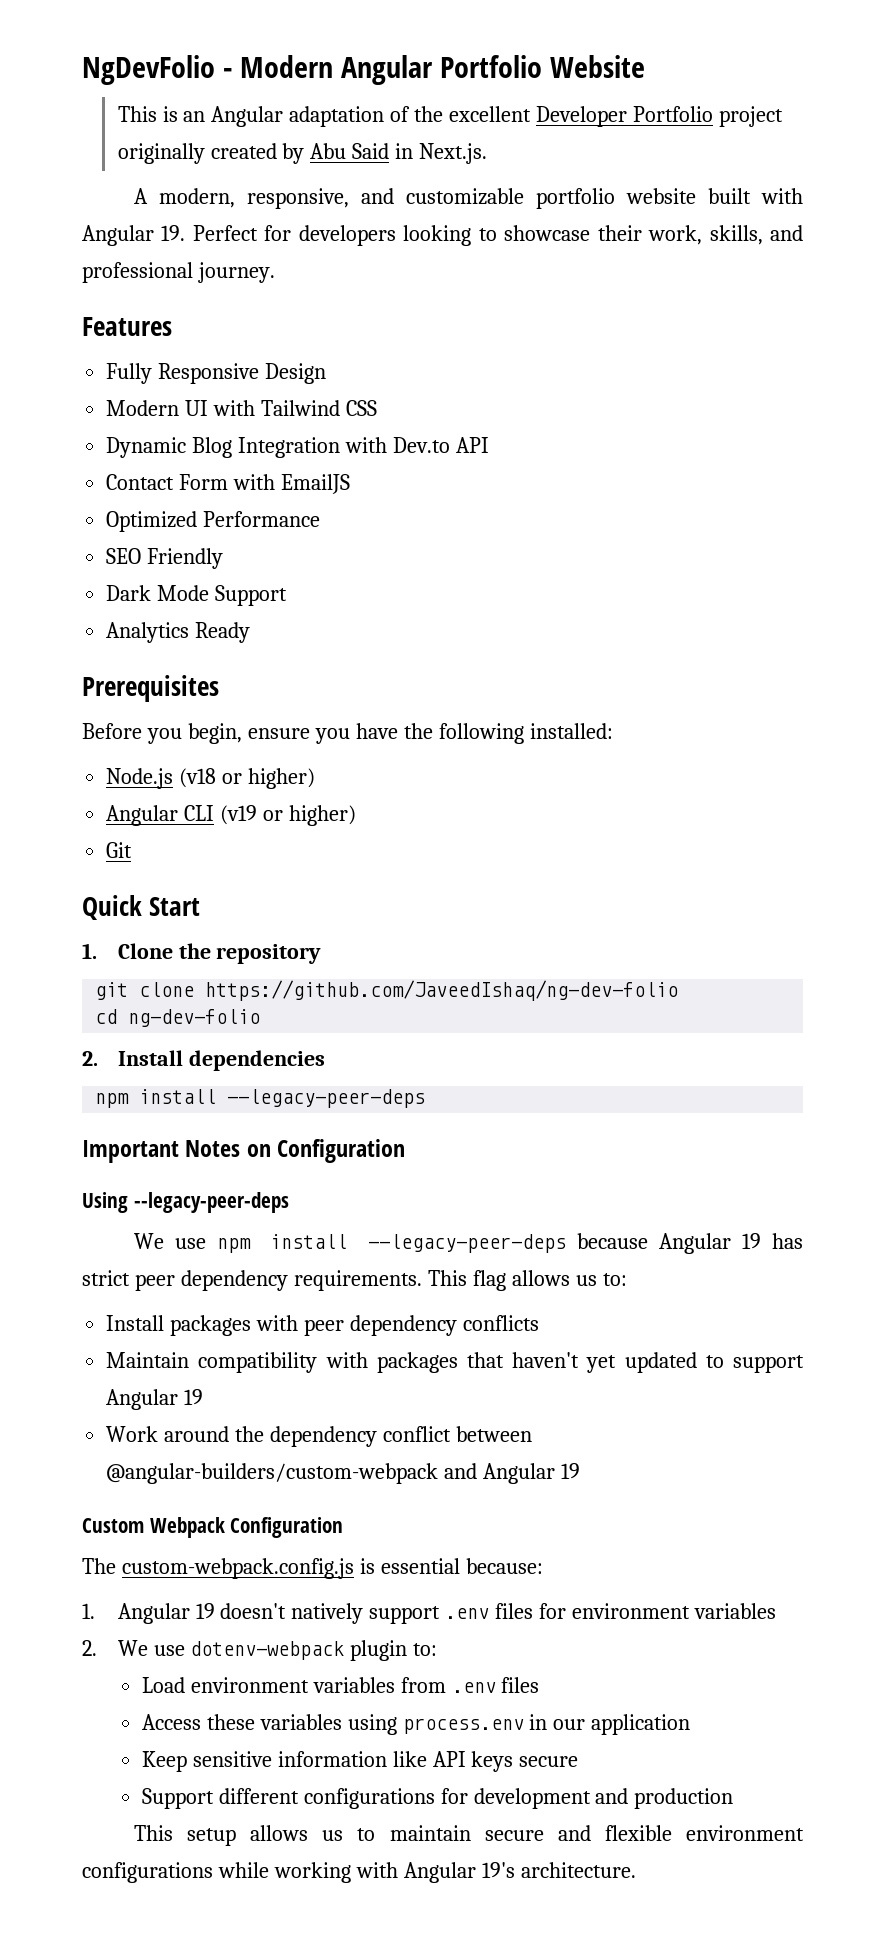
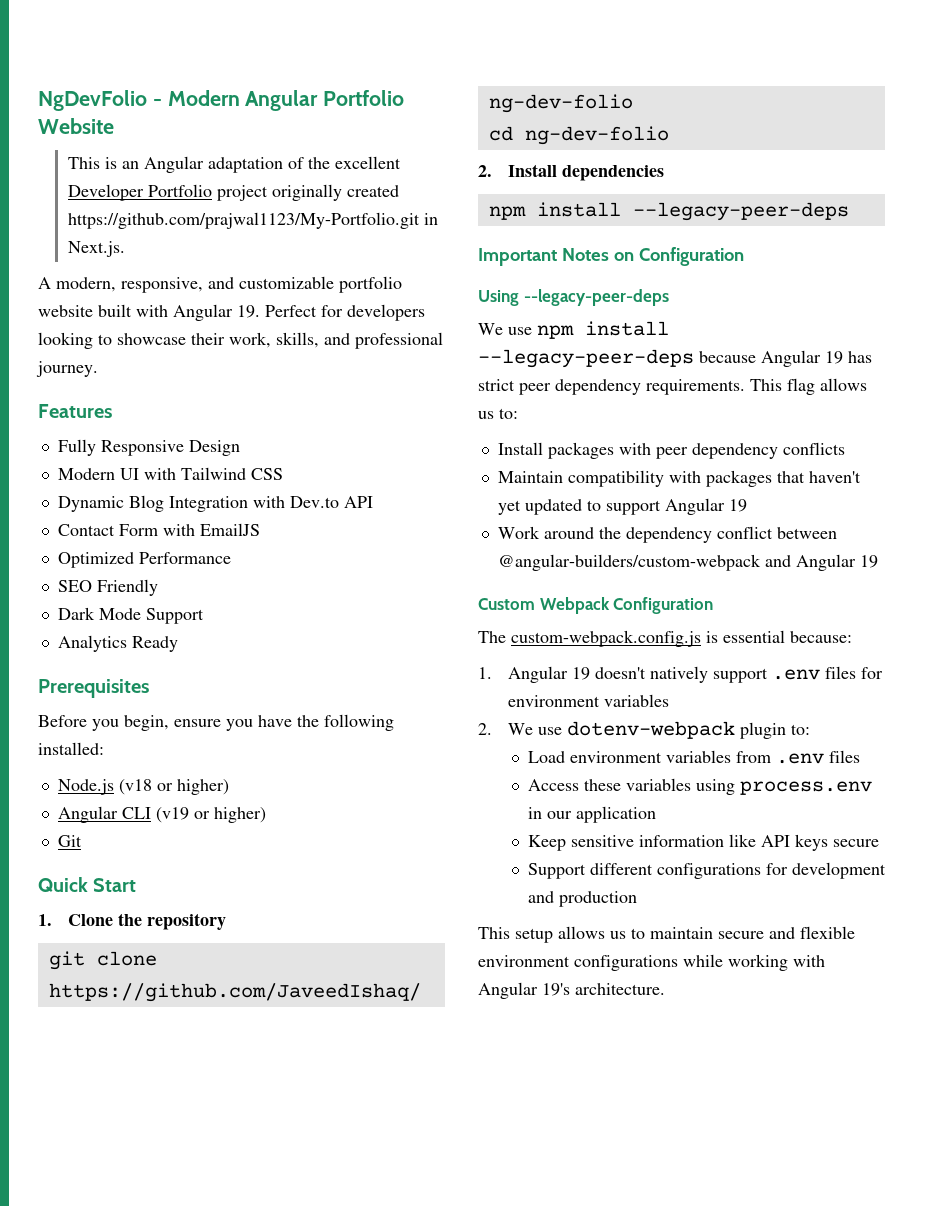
[282,143,390,164] by Abu Said -> [67,212,420,229] https://github.com/prajwal1123/My-Portfolio.git

